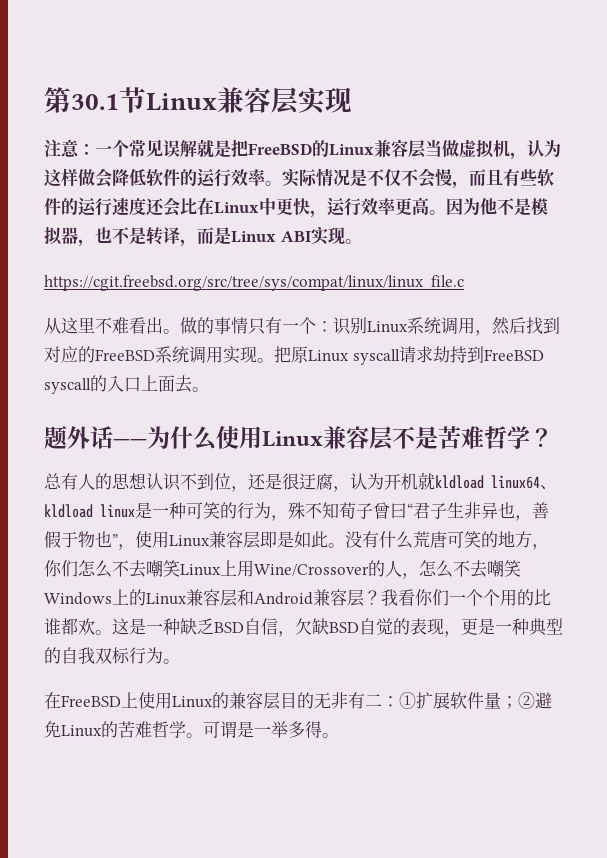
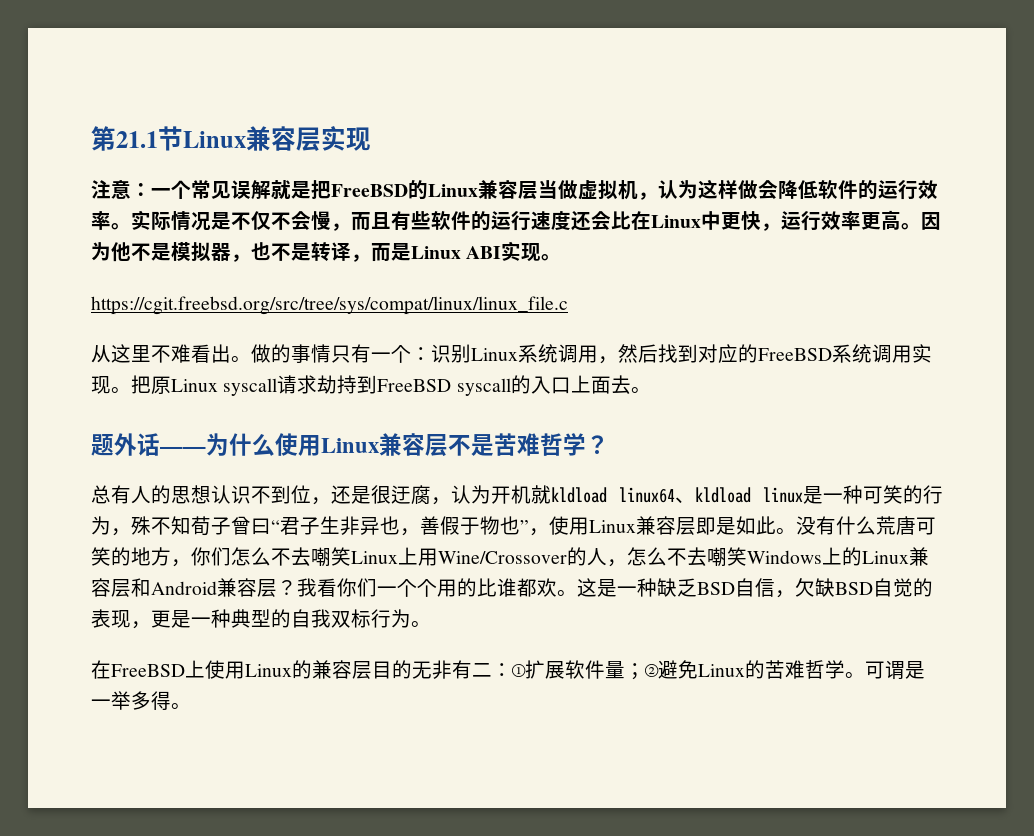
[71,94,119,110] 30.1 -> [116,131,158,148] 21.1

